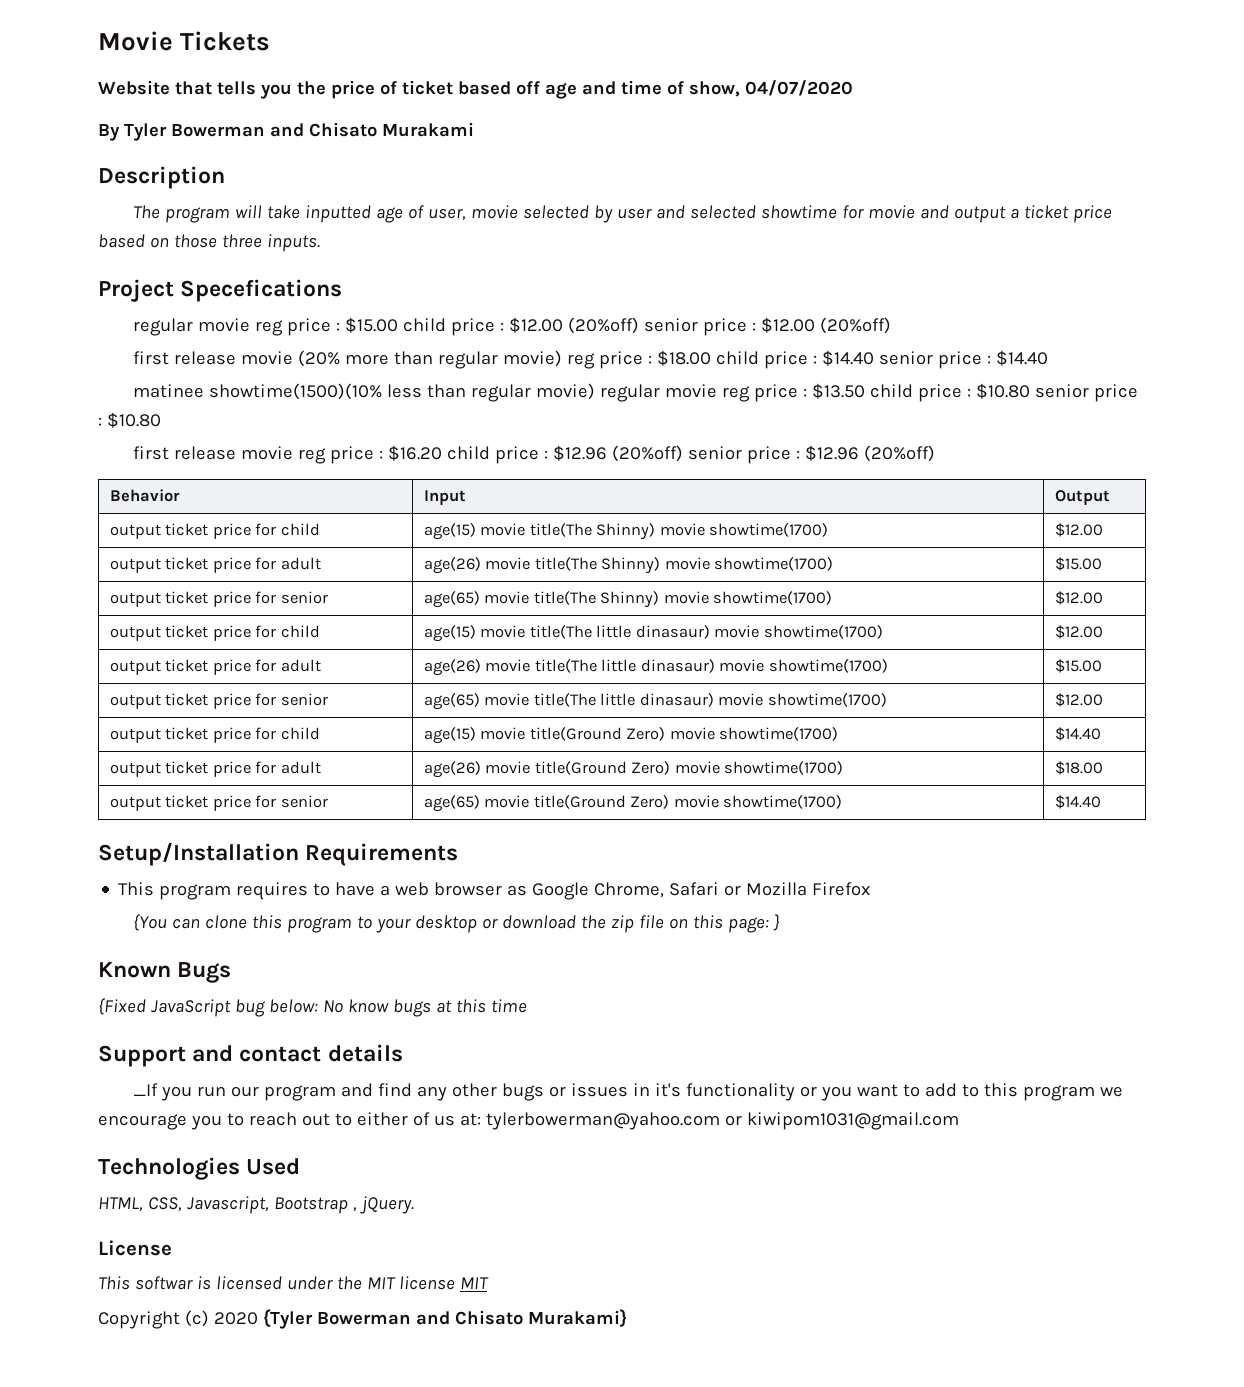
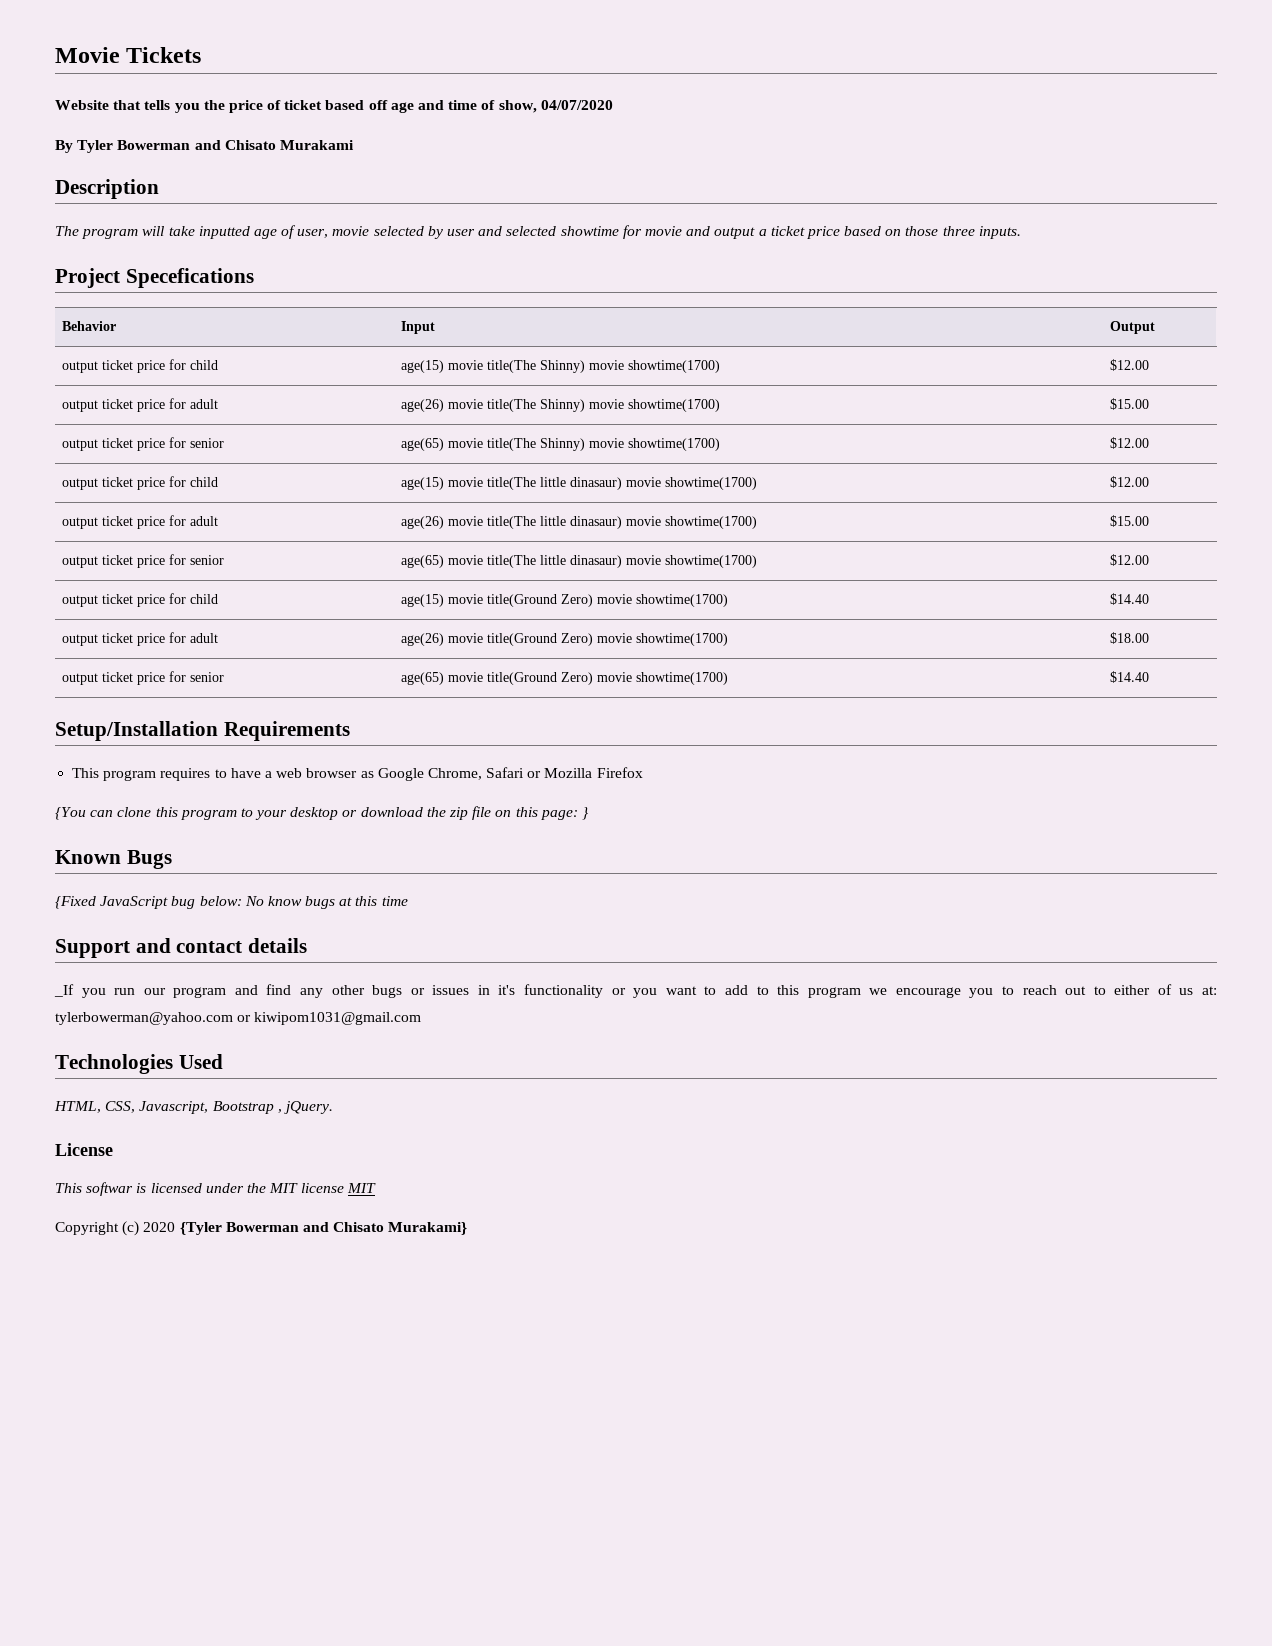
[133,317,892,336] [133,350,1049,369] [133,383,1139,402] [98,412,161,428] [133,445,936,464] // regular movie reg price : $15.00 child price : $12.00 (20%off) senior price : $12.00 (20%off) // first release movie (20% more than regular movie) reg price : $18.00 child price : $14.40 senior price : $14.40 // matinee showtime(1500)(10% less than regular movie) regular movie reg price : $13.50 child price : $10.80 senior price : $10.80 // first release movie reg price : $16.20 child price : $12.96 (20%off) senior price : $12.96 (20%off) -> (254, 278) none

